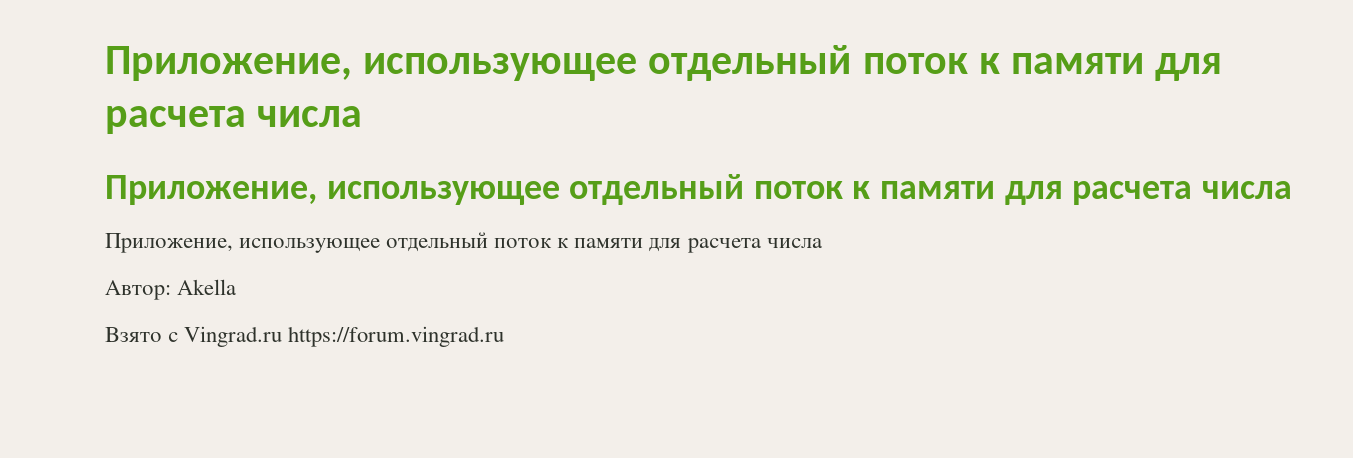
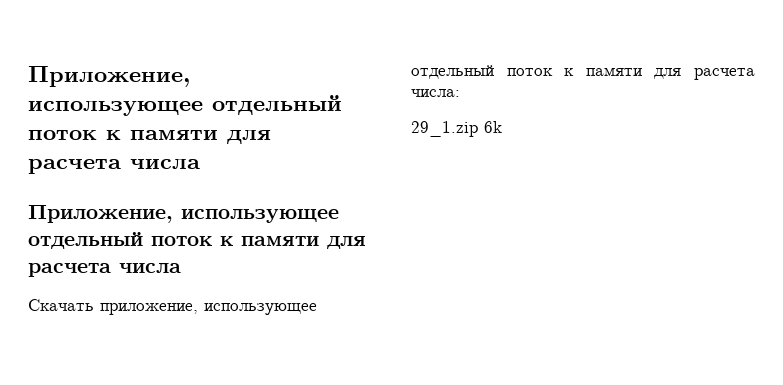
[105,232,823,253] [105,279,237,300] [105,326,505,347] Приложение, использующее отдельный поток к памяти для расчета числа // Автор: Akella // Взято с Vingrad.ru https://forum.vingrad.ru -> [28,299,317,315] [411,65,755,80] [411,89,460,97] [411,121,502,137] Скачать приложение, использующее отдельный поток к памяти для расчета числа: // 29_1.zip 6k

